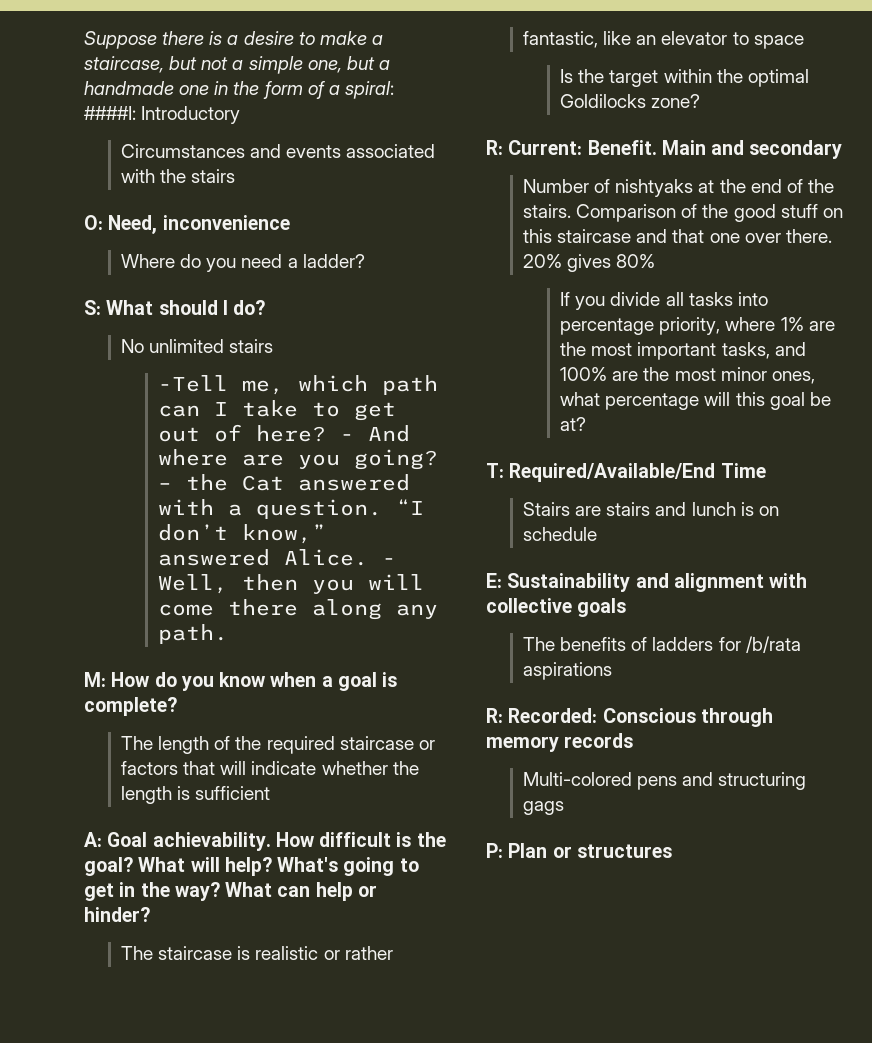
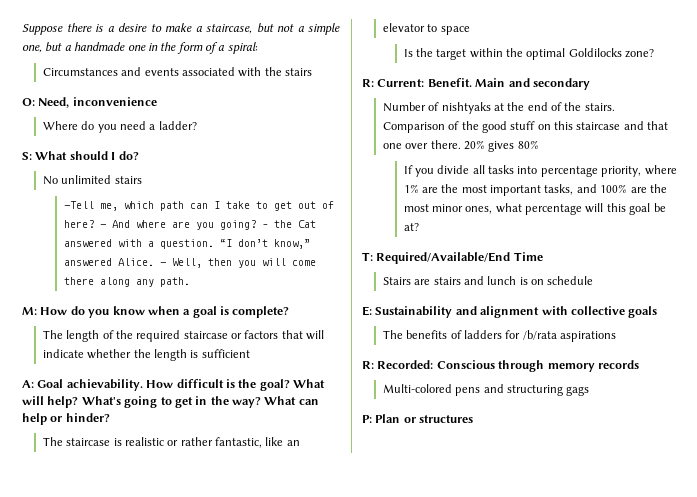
[84,106,241,124] ####I: Introductory -> (258, 48) none

